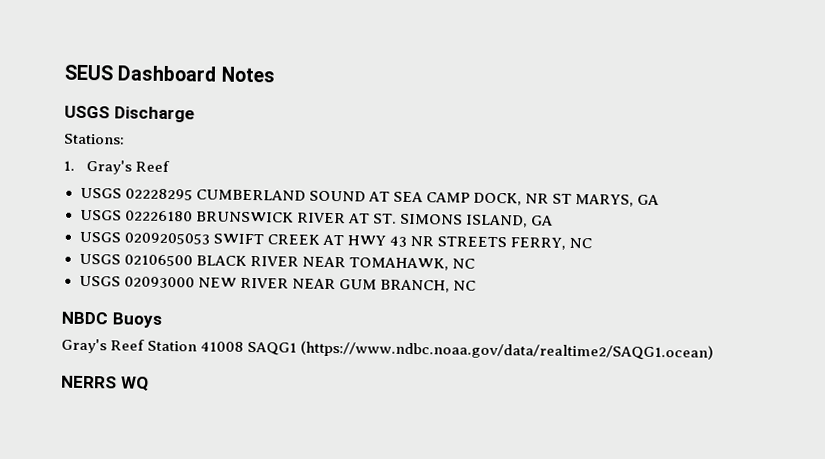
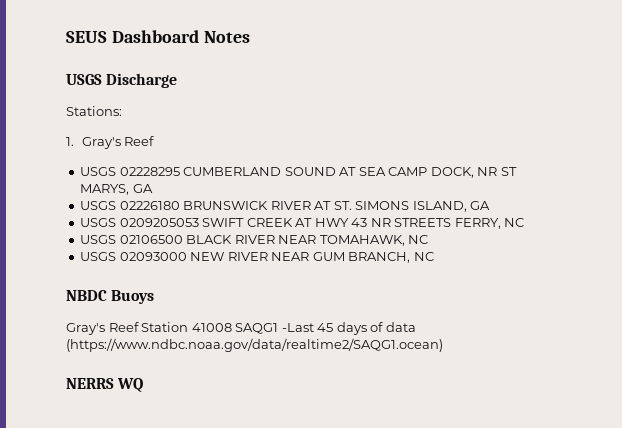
(298, 348) none -> [281,322,416,335] -Last 45 days of data

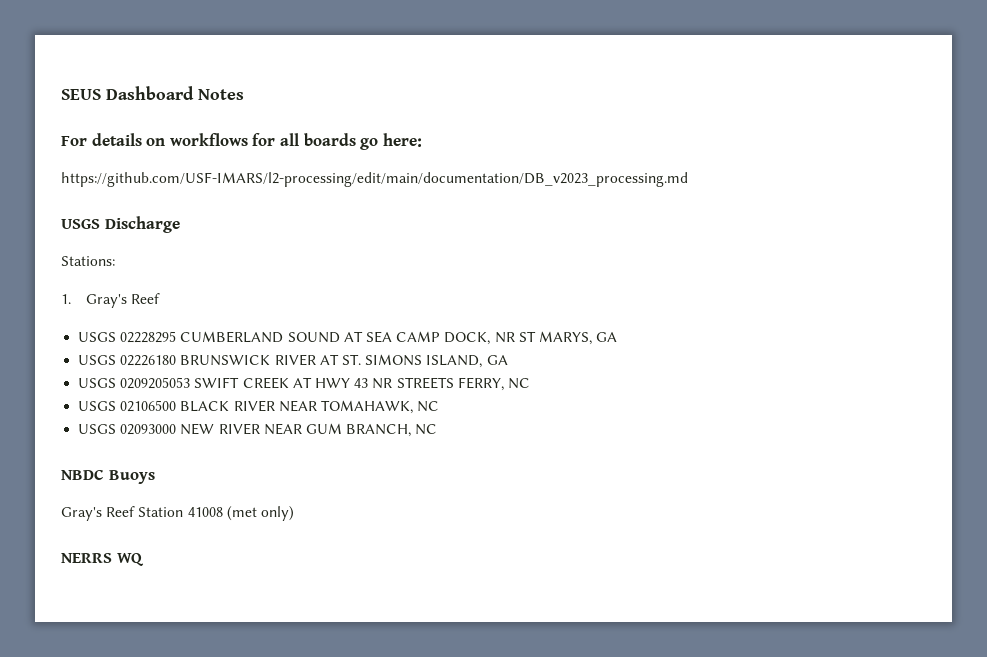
(250, 37) none -> [61,133,422,150] [61,172,688,187] // For details on workflows for all boards go here: // https://github.com/USF-IMARS/l2-processing/edit/main/documentation/DB_v2023_processing.md
[235,322,416,335] [66,338,443,352] SAQG1 -Last 45 days of data (https://www.ndbc.noaa.gov/data/realtime2/SAQG1.ocean) -> [226,506,294,521] (met only)

